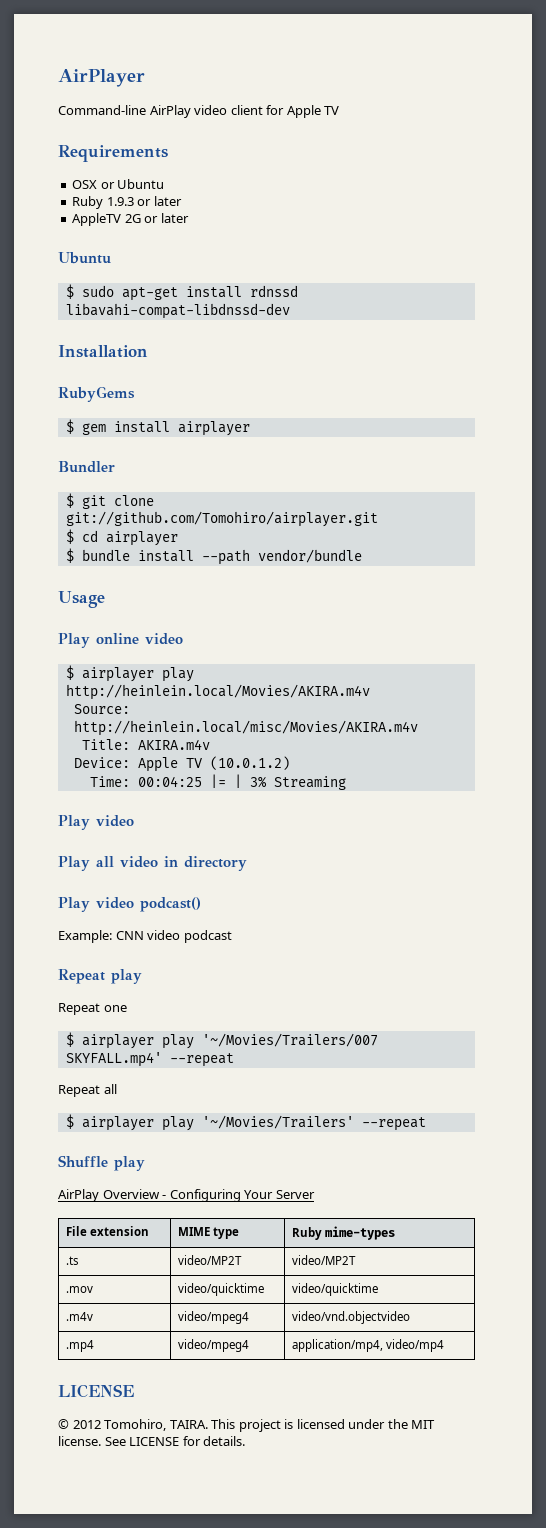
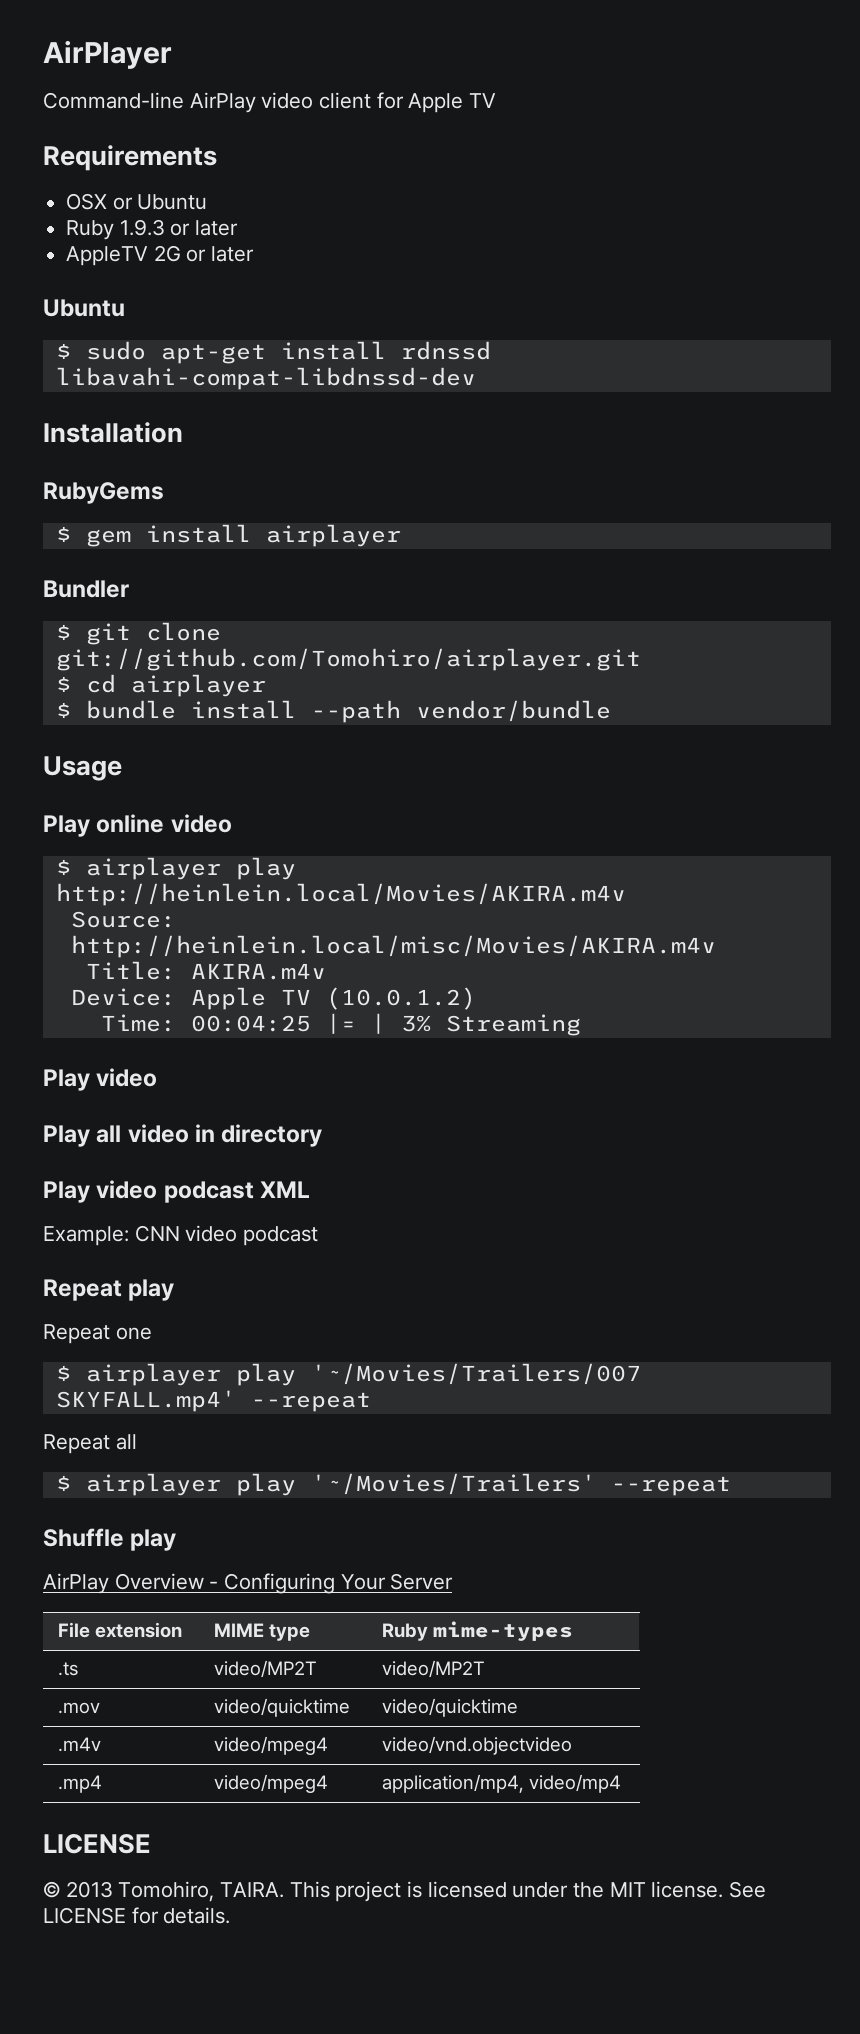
[140,897,201,912] podcast() -> [163,1181,311,1203] podcast XML
[72,1420,101,1429] 2012 -> [65,1881,113,1898] 2013

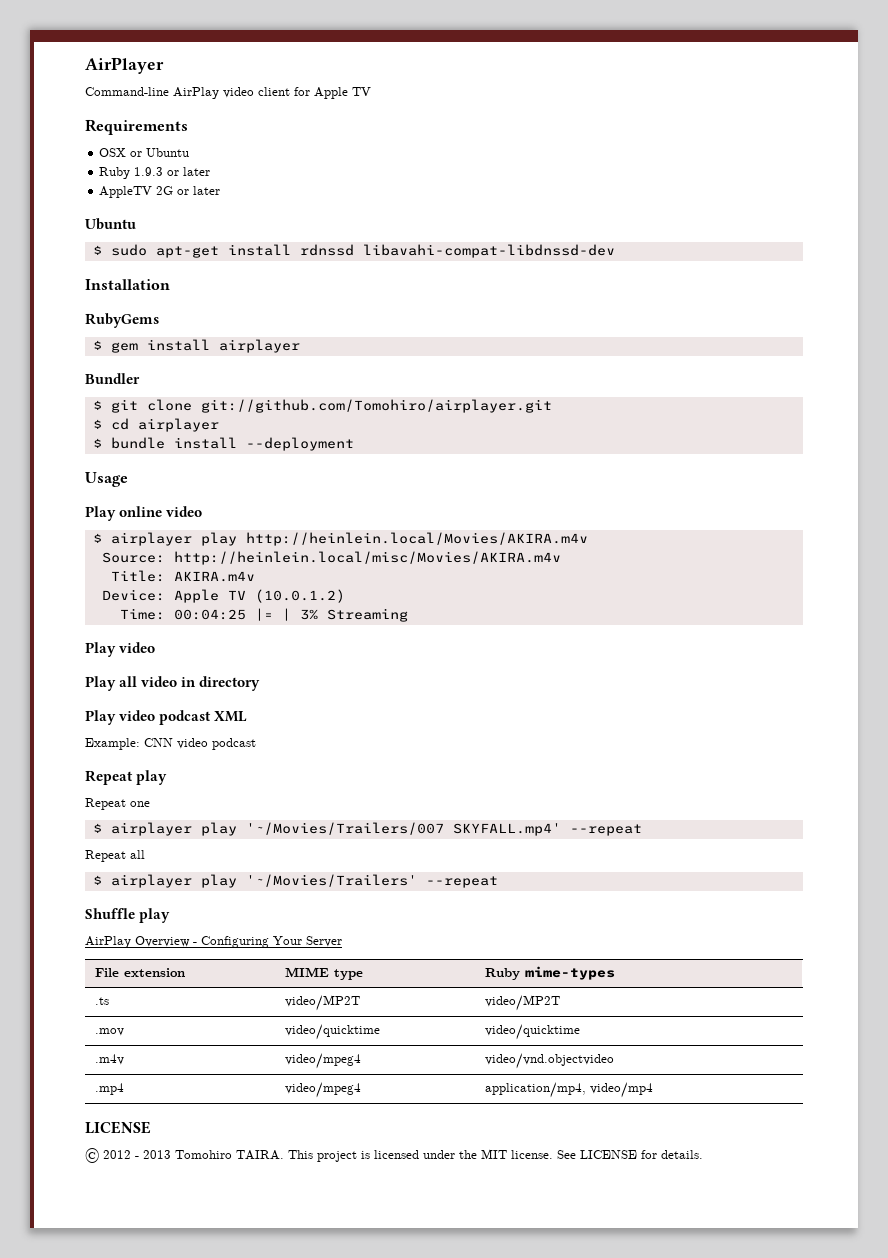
[310,700,611,723] --path vendor/bundle -> [245,437,354,451] --deployment
[65,1881,215,1902] 2013 Tomohiro, -> [103,1150,232,1159] 2012 - 2013 Tomohiro

